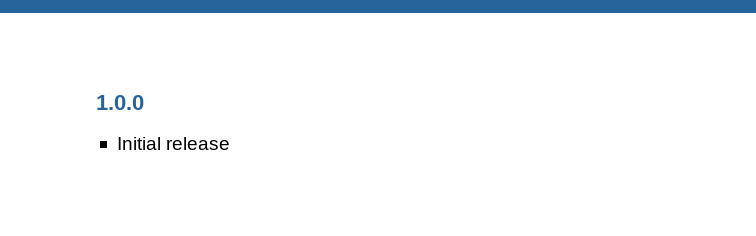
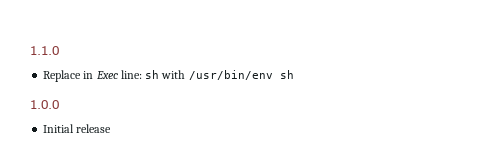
(96, 102) none -> [30,46,59,55] [43,70,294,82] 1.1.0 // Replace in Exec line: sh with /usr/bin/env sh //

